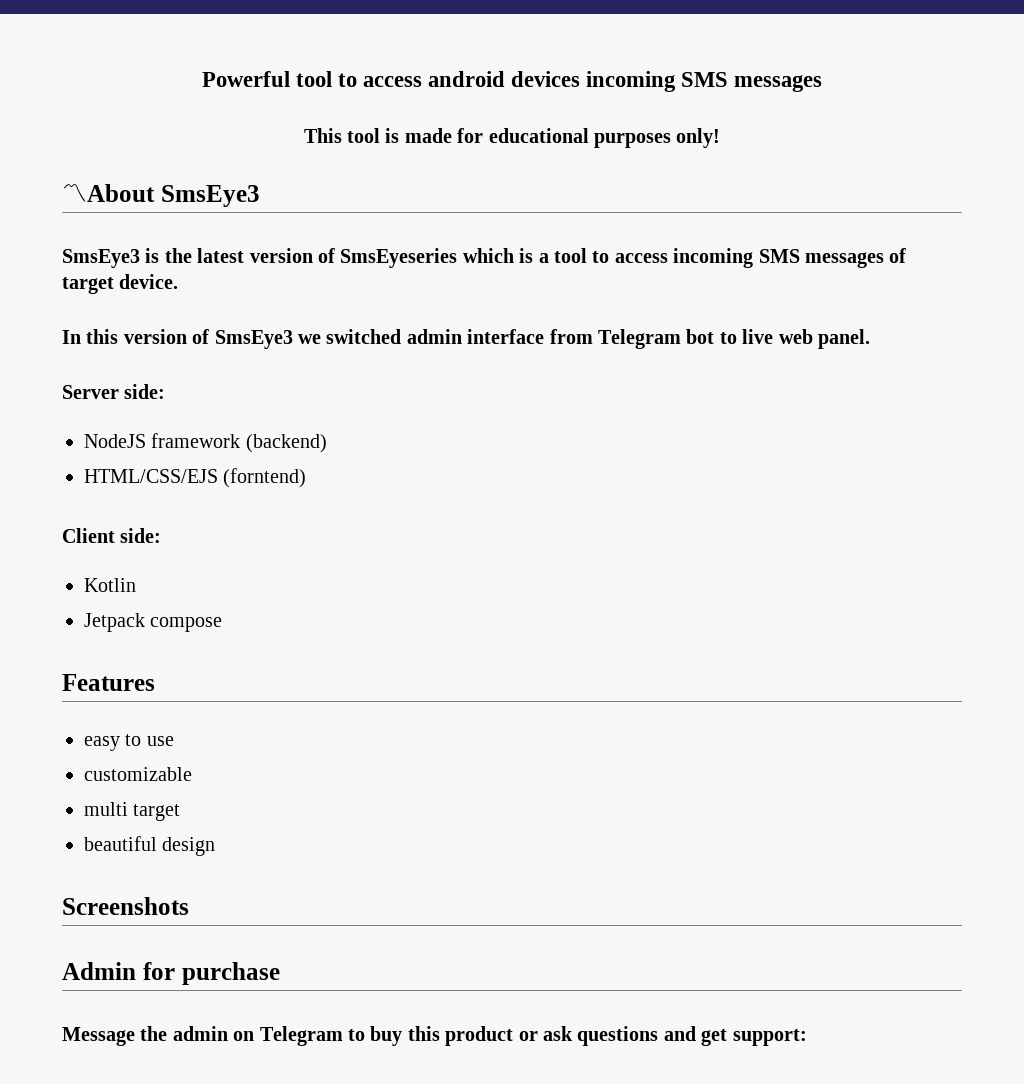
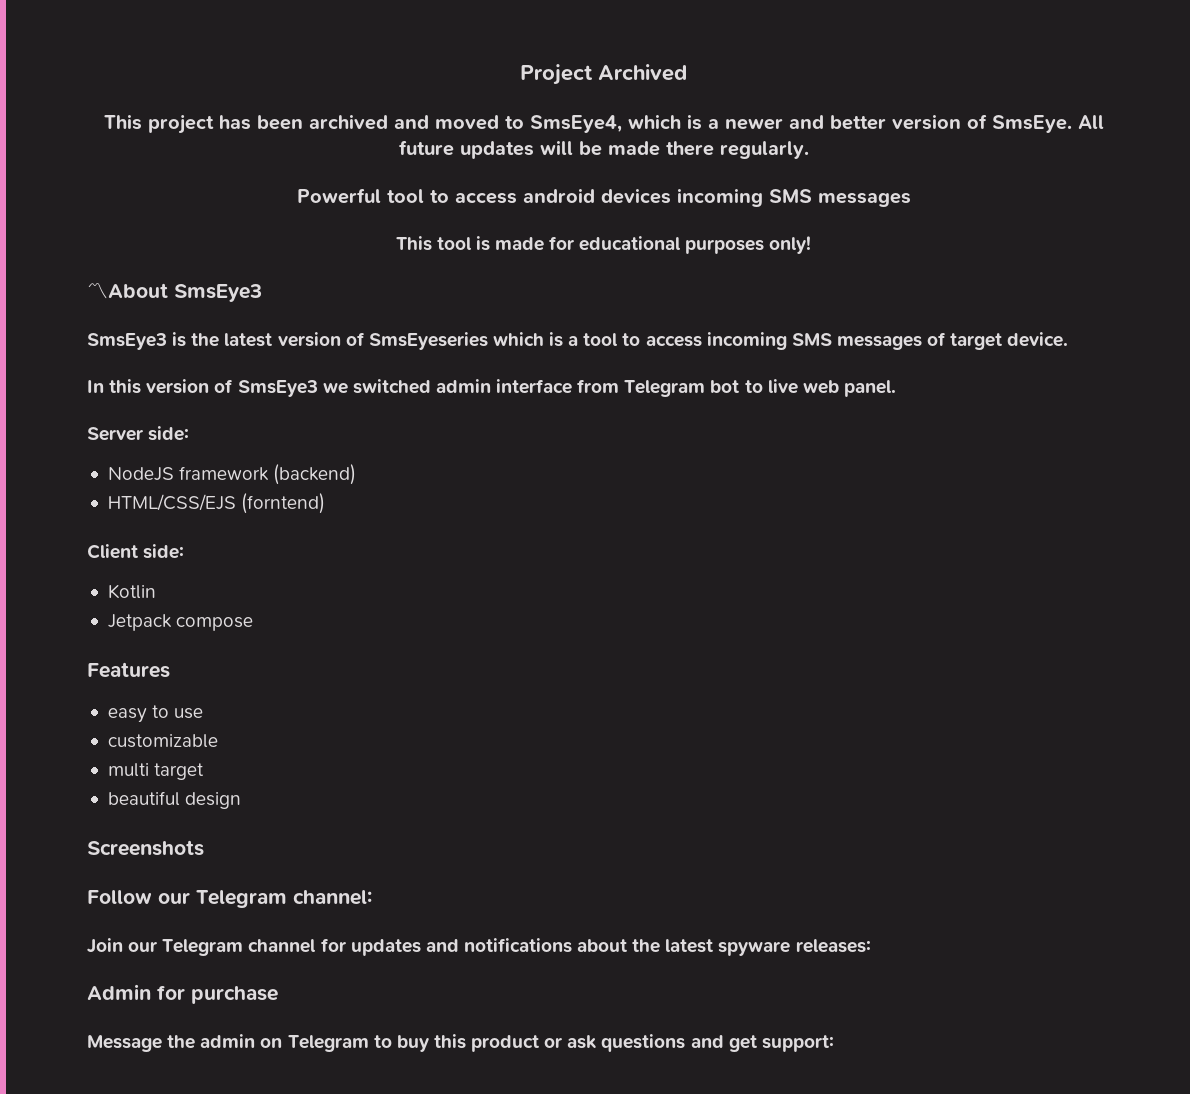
(201, 79) none -> [520,64,687,85] [103,114,1104,134] [398,140,809,159] Project Archived // This project has been archived and moved to SmsEye4, which is a newer and better version of SmsEye. All future updates will be made there regularly. //
(189, 906) none -> [87,890,372,908] [87,938,871,956] // Follow our Telegram channel: // Join our Telegram channel for updates and notifications about the latest spyware releases:

